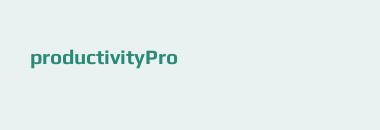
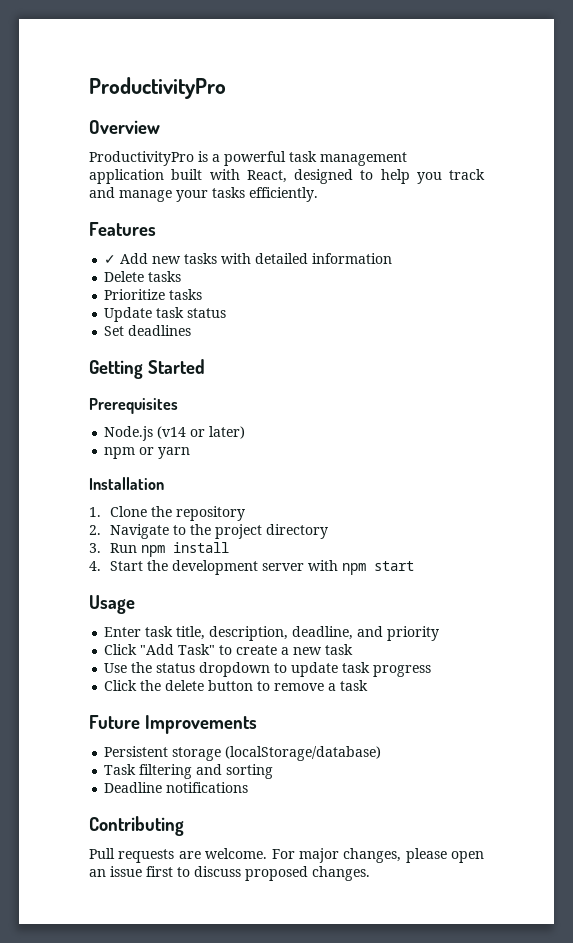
[30,49,178,69] productivityPro -> [89,77,226,99] [89,120,160,134] [89,151,407,166] [89,169,485,184] [89,187,318,202] [89,222,156,236] [104,253,393,264] [104,271,182,282] [104,289,203,300] [104,307,227,322] [104,325,192,336] [89,359,205,379] [89,398,178,414] [104,426,246,441] [104,447,191,459] [89,477,164,490] [89,506,246,521] [89,524,329,539] [89,542,230,557] [89,560,415,575] [89,595,135,614] [104,626,440,641] [104,644,354,655] [104,662,432,677] [104,680,369,691] [89,715,257,734] [104,746,382,761] [104,764,274,779] [104,782,249,793] [89,816,184,836] [89,848,484,863] [89,866,370,881] ProductivityPro // Overview // ProductivityPro is a powerful task management application built with React, designed to help you track and manage your tasks efficiently. // Features // ✓ Add new tasks with detailed information // Delete tasks // Prioritize tasks // Update task status // Set deadlines // Getting Started // Prerequisites // Node.js (v14 or later) // npm or yarn // Installation // 1. Clone the repository // 2. Navigate to the project directory // 3. Run npm install // 4. Start the development server with npm start // Usage // Enter task title, description, deadline, and priority // Click "Add Task" to create a new task // Use the status dropdown to update task progress // Click the delete button to remove a task // Future Improvements // Persistent storage (localStorage/database) // Task filtering and sorting // Deadline notifications // Contributing // Pull requests are welcome. For major changes, please open an issue first to discuss proposed changes.

